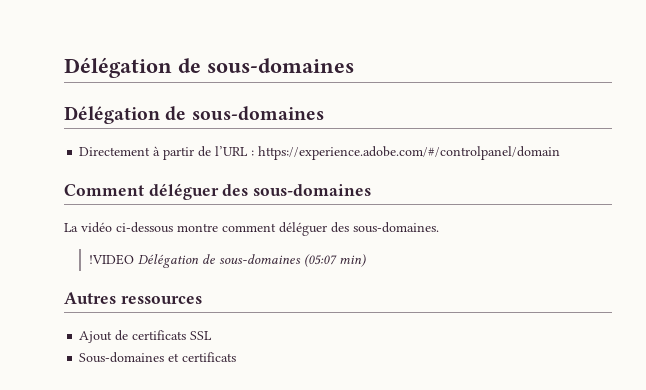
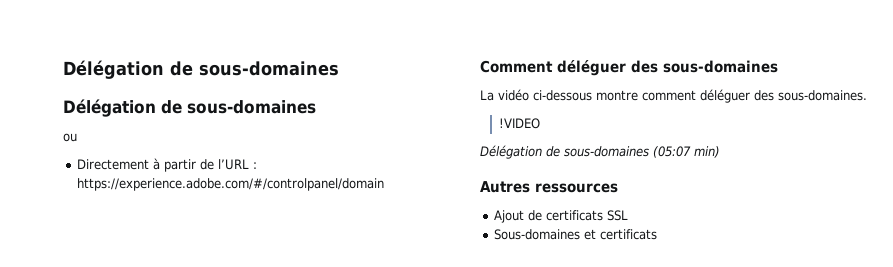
(324, 113) none -> [63,133,77,142] // ou
(134, 259) none -> (541, 123) //

